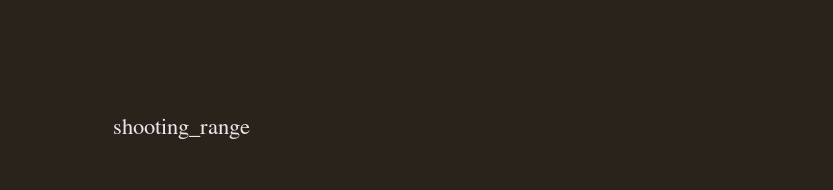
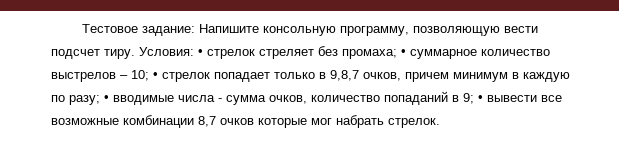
[113,118,250,139] shooting_range -> [81,24,538,36] [51,46,550,59] [51,70,570,82] [51,91,562,105] [51,115,440,128] Тестовое задание: Напишите консольную программу, позволяющую вести подсчет тиру. Условия: • стрелок стреляет без промаха; • суммарное количество выстрелов – 10; • стрелок попадает только в 9,8,7 очков, причем минимум в каждую по разу; • вводимые числа - сумма очков, количество попаданий в 9; • вывести все возможные комбинации 8,7 очков которые мог набрать стрелок.

